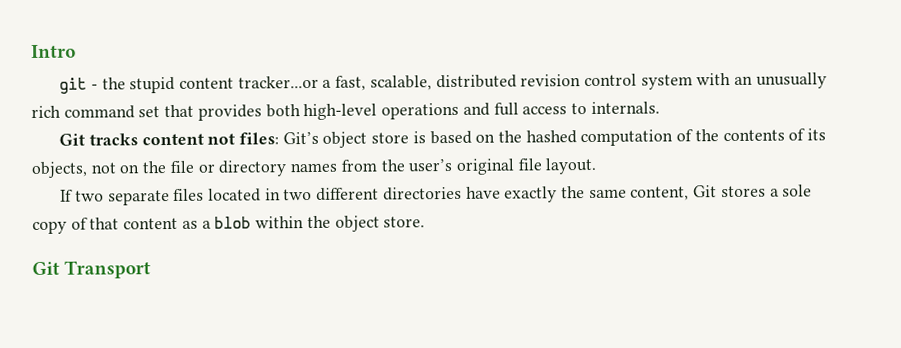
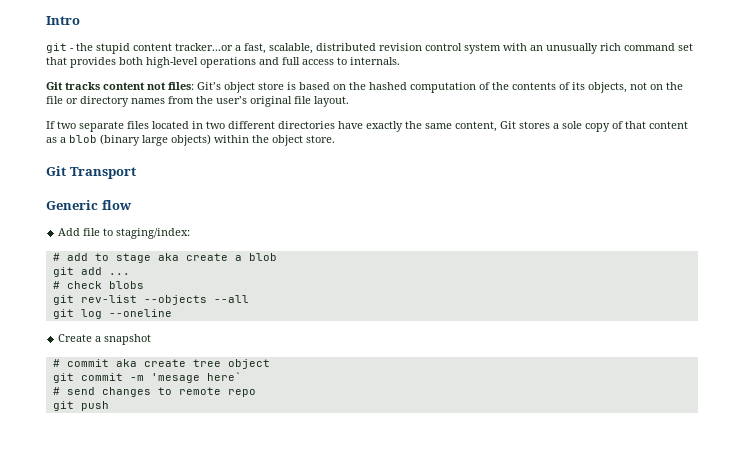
(252, 222) none -> [100,134,211,146] (binary large objects)
(152, 269) none -> [46,200,132,210] [58,228,191,239] [52,253,277,263] [52,267,130,277] [52,281,144,289] [52,295,249,305] [52,309,172,319] [58,334,152,345] [52,359,270,369] [52,372,242,383] [52,387,256,397] [52,401,109,411] // Generic flow // Add file to staging/index: // # add to stage aka create a blob // git add ... // # check blobs // git rev-list --objects --all // git log --oneline // Create a snapshot // # commit aka create tree object // git commit -m 'mesage here` // # send changes to remote repo // git push

